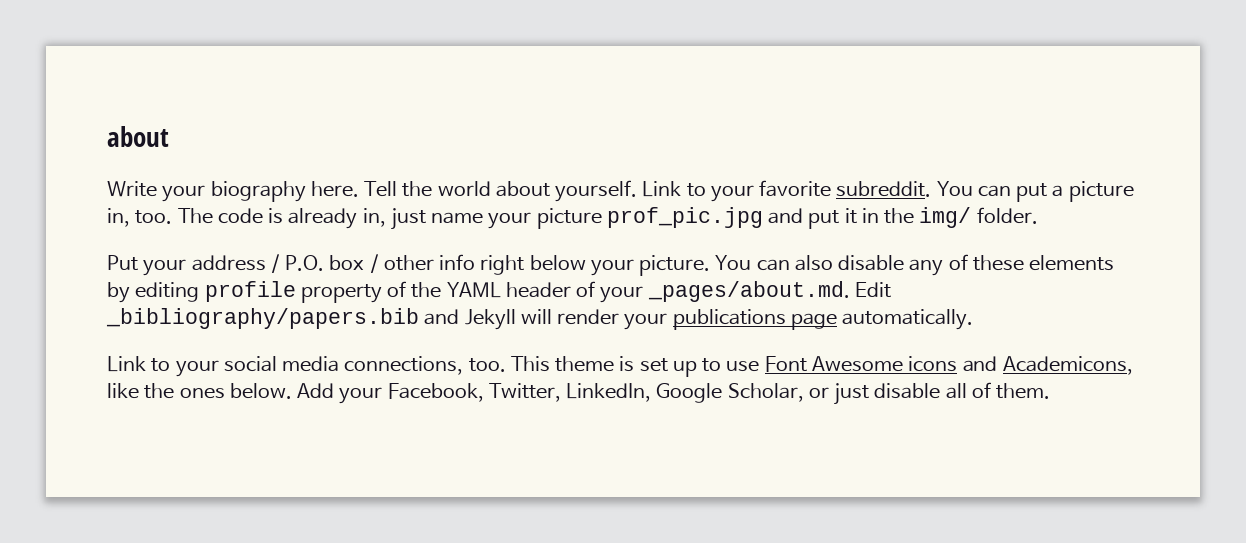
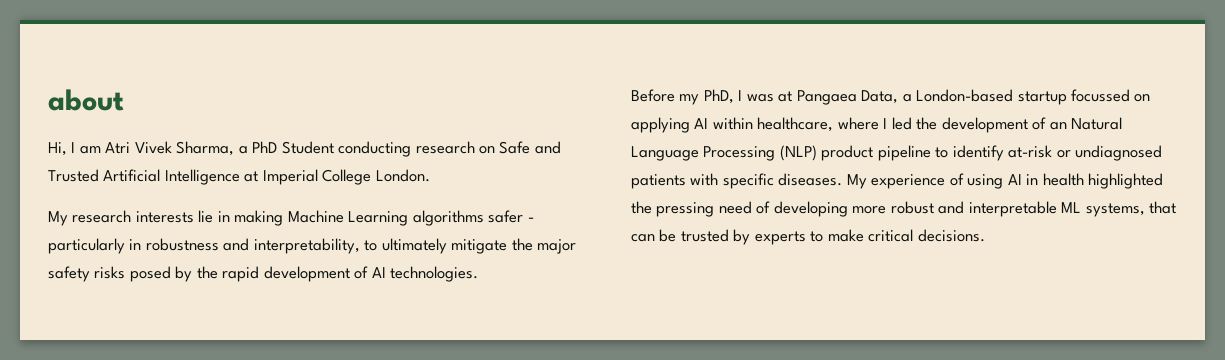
[107,180,1134,202] [107,207,1038,230] [107,254,1115,276] [107,281,891,303] [106,308,974,330] [107,356,1133,377] [107,382,1051,405] Write your biography here. Tell the world about yourself. Link to your favorite subreddit. You can put a picture in, too. The code is already in, just name your picture prof_pic.jpg and put it in the img/ folder. // Put your address / P.O. box / other info right below your picture. You can also disable any of these elements by editing profile property of the YAML header of your _pages/about.md. Edit _bibliography/papers.bib and Jekyll will render your publications page automatically. // Link to your social media connections, too. This theme is set up to use Font Awesome icons and Academicons, like the ones below. Add your Facebook, Twitter, LinkedIn, Google Scholar, or just disable all of them. -> [48,141,561,157] [48,169,430,185] [48,210,534,226] [48,238,577,254] [48,266,479,282] [631,89,1151,105] [631,117,1123,133] [631,145,1163,161] [631,173,1164,189] [631,201,1177,217] [631,229,985,245] Hi, I am Atri Vivek Sharma, a PhD Student conducting research on Safe and Trusted Artificial Intelligence at Imperial College London. // My research interests lie in making Machine Learning algorithms safer - particularly in robustness and interpretability, to ultimately mitigate the major safety risks posed by the rapid development of AI technologies. // Before my PhD, I was at Pangaea Data, a London-based startup focussed on applying AI within healthcare, where I led the development of an Natural Language Processing (NLP) product pipeline to identify at-risk or undiagnosed patients with specific diseases. My experience of using AI in health highlighted the pressing need of developing more robust and interpretable ML systems, that can be trusted by experts to make critical decisions.

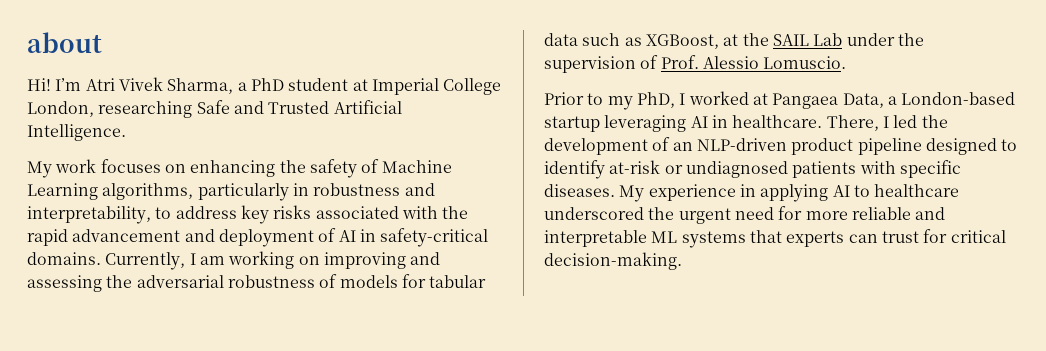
[48,142,101,156] Hi, I am -> [27,78,82,91] Hi! I’m
[281,141,561,157] [48,169,430,185] [48,210,534,226] Student conducting research on Safe and Trusted Artificial Intelligence at Imperial College London. // My research interests lie in making Machine Learning algorithms safer - -> [288,78,502,95] [27,100,402,118] [27,124,126,141] [27,159,452,178] [27,183,194,200] student at Imperial College London, researching Safe and Trusted Artificial Intelligence. // My work focuses on enhancing the safety of Machine Learning algorithms,
[381,238,577,254] [48,266,479,282] [631,89,675,102] ultimately mitigate the major safety risks posed by the rapid development of AI technologies. // Before -> [175,205,469,224] [27,228,489,247] [27,251,441,270] [27,274,487,292] [544,33,924,49] [544,55,847,73] [544,92,604,105] address key risks associated with the rapid advancement and deployment of AI in safety-critical domains. Currently, I am working on improving and assessing the adversarial robustness of models for tabular data such as XGBoost, at the SAIL Lab under the supervision of Prof. Alessio Lomuscio. // Prior to
[746,94,774,102] was -> [688,91,749,105] worked
[1071,89,1151,102] [631,117,879,133] focussed on applying AI within healthcare, where -> [604,115,879,132] leveraging AI in healthcare. There,
[1071,117,1123,130] [631,145,817,161] Natural Language Processing (NLP) -> [696,138,787,151] NLP-driven
(931, 153) none -> [925,138,997,155] designed
[949,173,1164,189] [631,201,1177,217] [631,229,985,245] of using AI in health highlighted the pressing need of developing more robust and interpretable ML systems, that can be trusted by experts to make critical decisions. -> [739,184,960,202] [544,206,946,224] [544,229,1006,248] [544,252,682,270] in applying AI to healthcare underscored the urgent need for more reliable and interpretable ML systems that experts can trust for critical decision-making.

